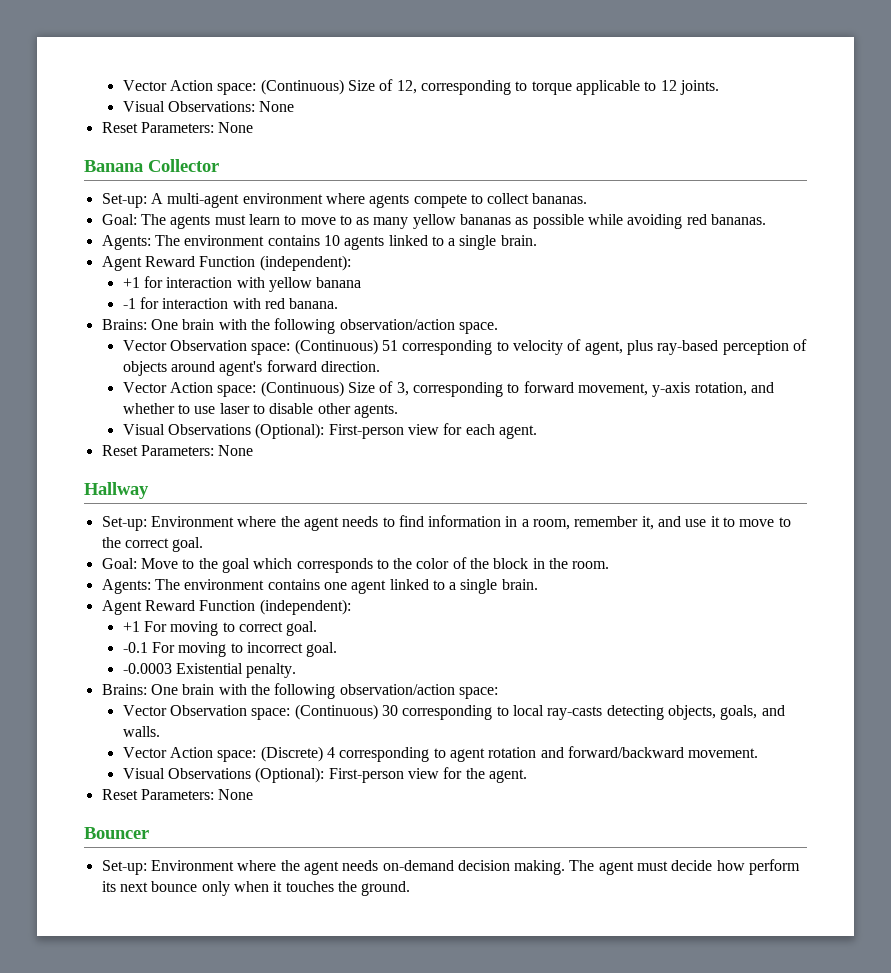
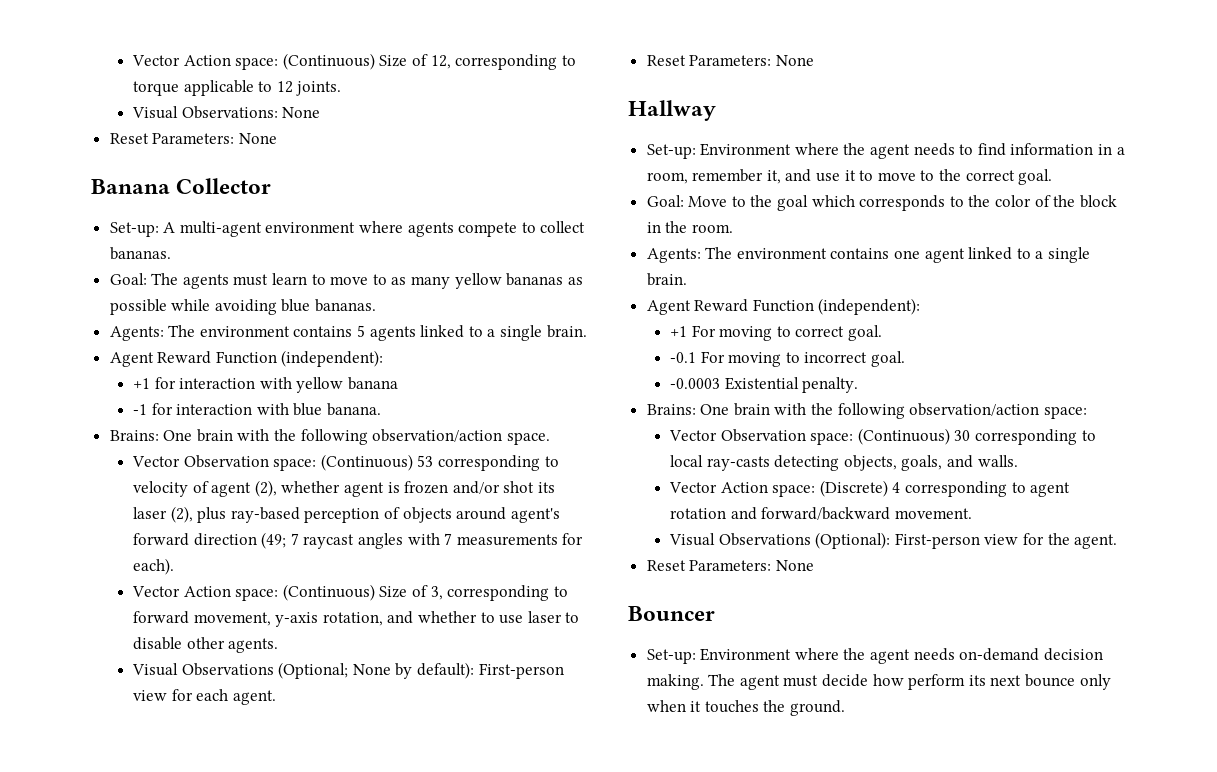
[686,214,707,225] red -> [281,299,311,312] blue
[323,235,340,246] 10 -> [357,325,366,337] 5
[265,298,286,309] red -> [293,403,323,416] blue
[382,340,399,351] 51 -> [417,455,434,467] 53
[584,341,623,355] agent, -> [211,480,555,497] [133,506,193,523] agent (2), whether agent is frozen and/or shot its laser (2),
[321,361,381,372] direction. -> [193,532,584,549] [133,558,175,575] direction (49; 7 raycast angles with 7 measurements for each).
[255,423,325,439] (Optional): -> [278,662,474,679] (Optional; None by default):

